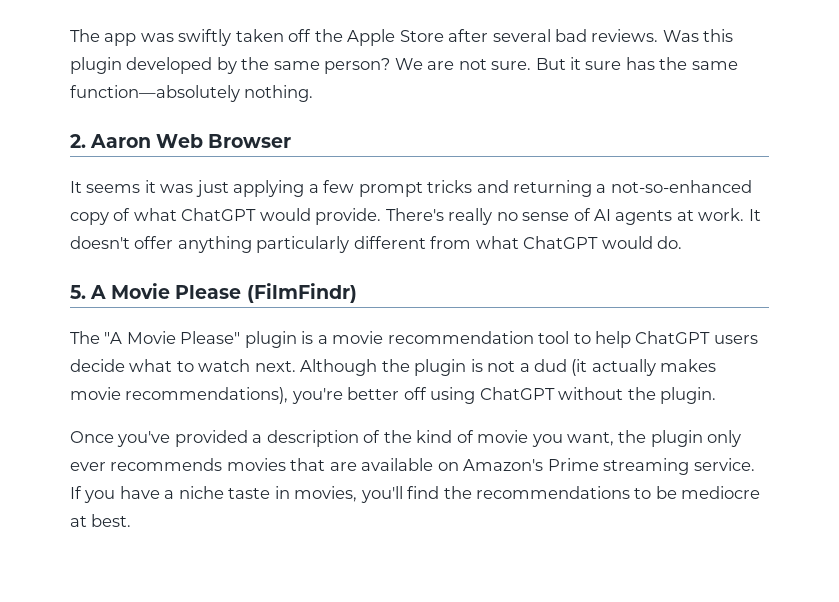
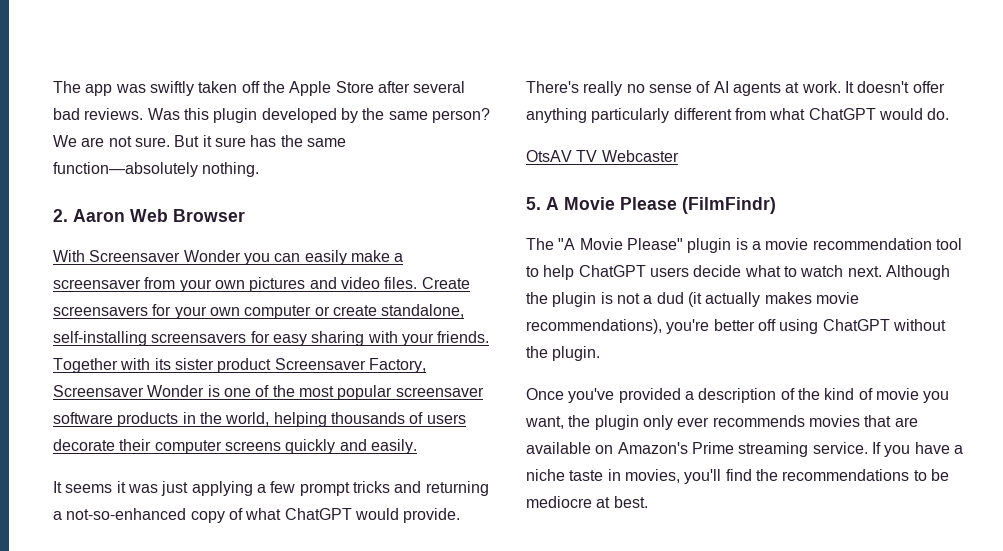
(292, 141) none -> [53,250,404,265] [53,277,470,292] [53,304,465,319] [53,331,490,346] [53,358,426,373] [53,385,484,400] [53,412,466,427] [53,439,417,454] // With Screensaver Wonder you can easily make a screensaver from your own pictures and video files. Create screensavers for your own computer or create standalone, self-installing screensavers for easy sharing with your friends. Together with its sister product Screensaver Factory, Screensaver Wonder is one of the most popular screensaver software products in the world, helping thousands of users decorate their computer screens quickly and easily.
(683, 242) none -> [526,150,679,162] // OtsAV TV Webcaster

